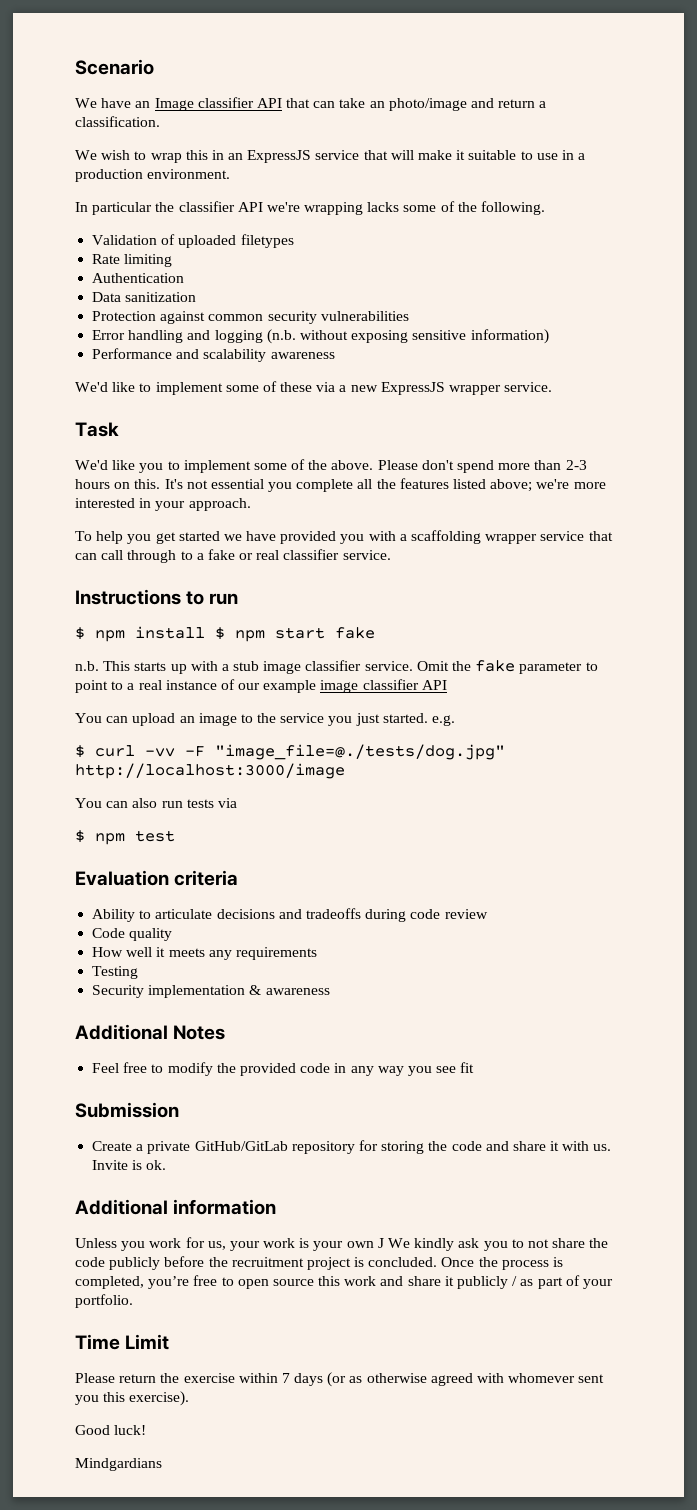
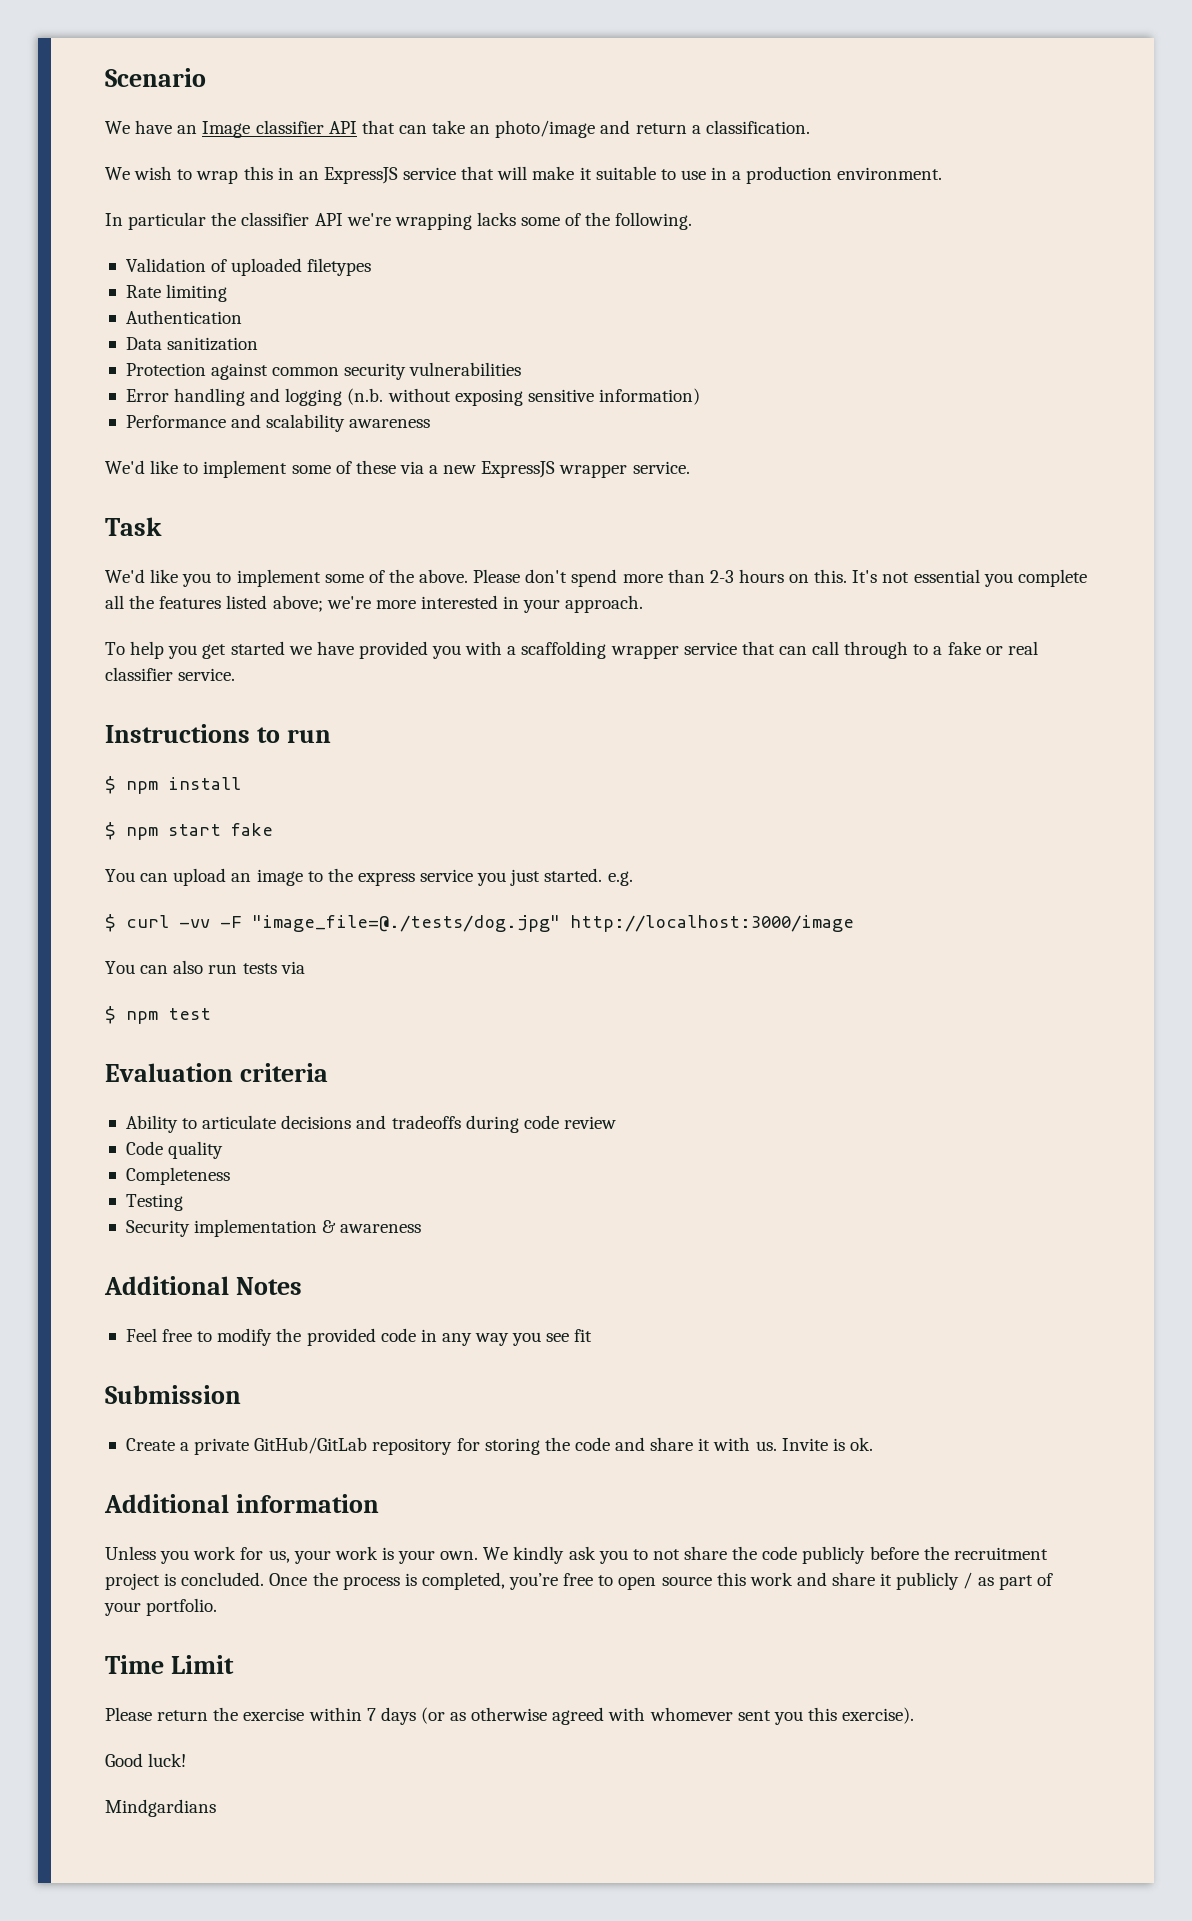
(205, 632) none -> (241, 783) //
[75,660,598,674] [75,679,447,693] // n.b. This starts up with a stub image classifier service. Omit the fake parameter to point to a real instance of our example image classifier API -> (273, 829) none
(277, 718) none -> [357,872,415,886] express
[92,947,317,960] How well it meets any requirements -> [125,1167,230,1185] Completeness
[346,1238,384,1248] own J -> [440,1551,479,1560] own.

